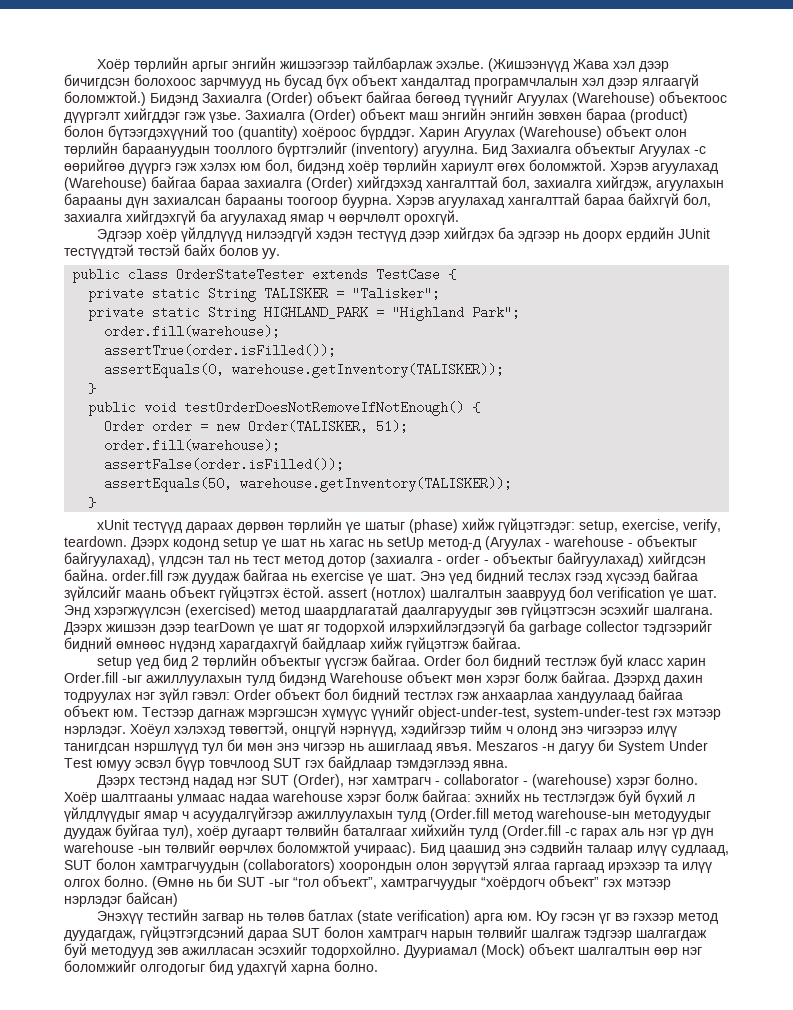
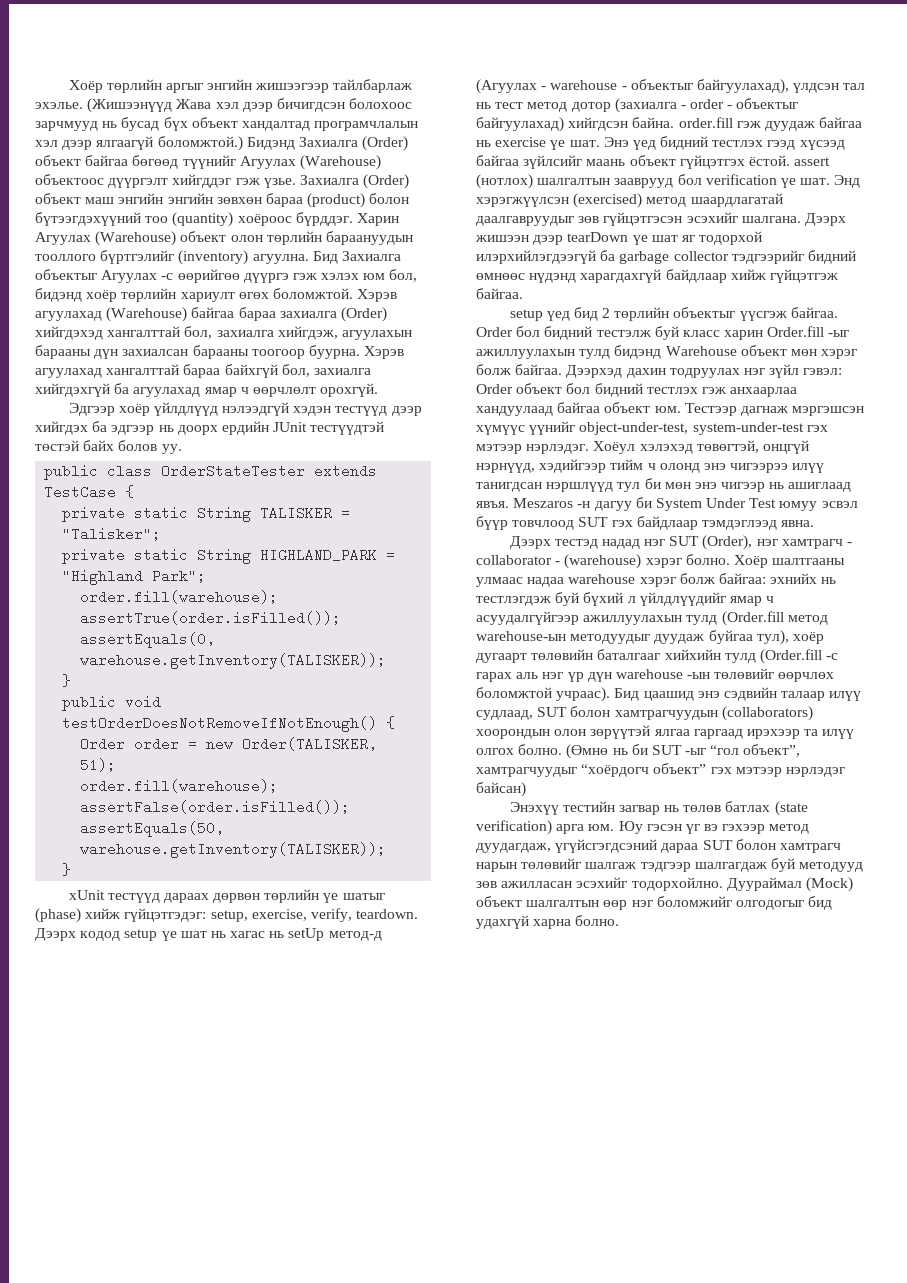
[246,227,313,242] нилээдгүй -> [222,402,290,416] нэлээдгүй
[173,539,219,550] кодонд -> [80,931,121,941] кодод
[528,573,571,581] теслэх -> [712,140,764,147] тестлэх
[402,607,492,618] даалгаруудыг -> [476,216,574,226] даалгавруудыг
[545,658,598,666] тестлэж -> [596,330,651,337] тестэлж
[614,673,660,686] Дээрхд -> [566,365,623,378] Дээрхэд
[139,777,190,788] тестэнд -> [554,539,598,549] тестэд
[64,807,140,822] үйлдлүүдыг -> [639,592,726,606] үйлдлүүдийг
[286,824,339,836] төлвийн -> [531,649,594,660] төлөвийн
[165,841,215,853] төлвийг -> [714,668,775,679] төлөвийг
[354,842,416,856] учираас). -> [556,687,611,702] учраас).
[140,926,244,941] гүйцэтгэгдсэний -> [555,839,658,853] үгүйсгэгдсэний
[477,926,527,938] төлвийг -> [521,858,582,869] төлөвийг
[404,945,477,958] Дууриамал -> [726,877,802,891] Дуураймал

